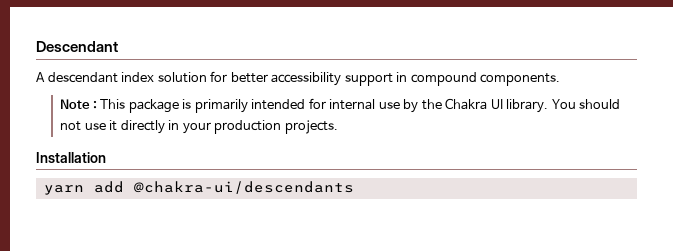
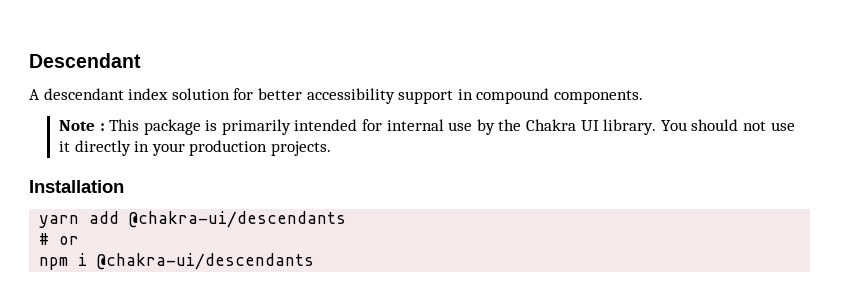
(354, 187) none -> [39,233,80,245] [39,253,315,270] // # or // npm i @chakra-ui/descendants

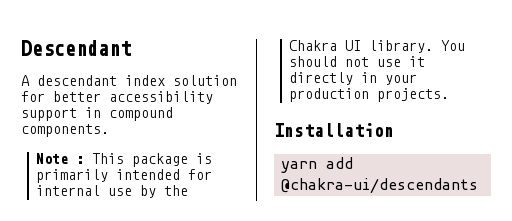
[39,233,80,245] [39,253,315,270] // # or // npm i @chakra-ui/descendants -> (479, 186) none

